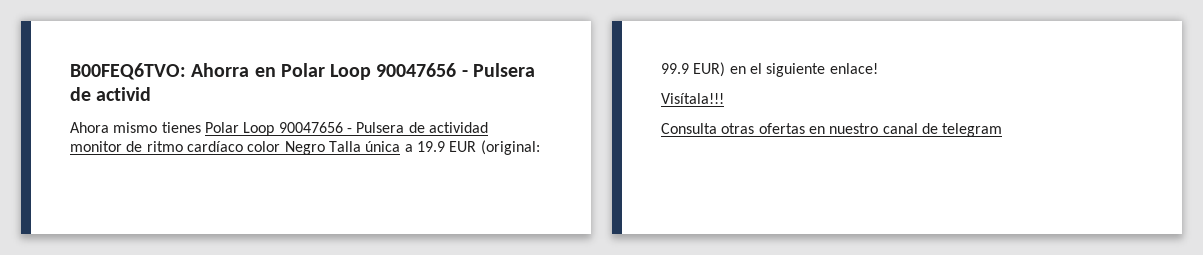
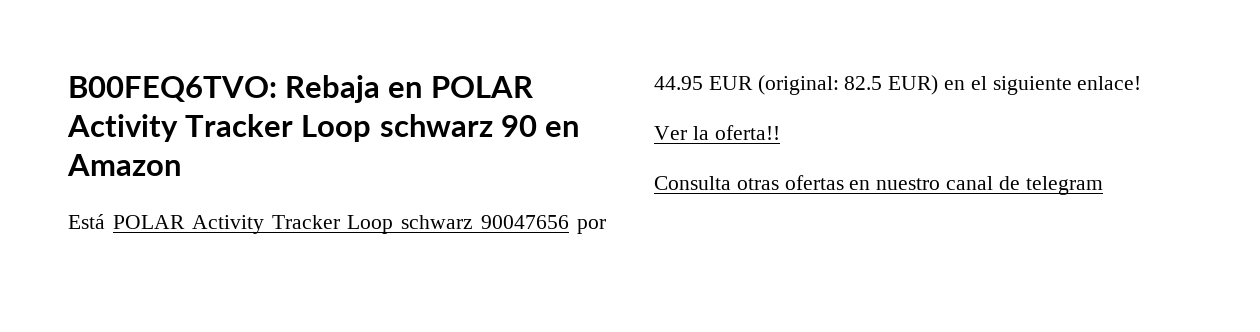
[191,63,535,80] [70,87,152,101] [70,122,488,136] [70,141,445,155] Ahorra en Polar Loop 90047656 - Pulsera de activid // Ahora mismo tienes Polar Loop 90047656 - Pulsera de actividad monitor de ritmo cardíaco color Negro Talla única a 19.9 -> [285,75,533,103] [67,114,580,142] [67,154,181,176] [68,214,606,234] [654,76,703,90] Rebaja en POLAR Activity Tracker Loop schwarz 90 en Amazon // Está POLAR Activity Tracker Loop schwarz 90047656 por 44.95
[661,63,689,74] 99.9 -> [844,76,883,90] 82.5
[661,93,724,104] Visítala!!! -> [654,125,780,140] Ver la oferta!!

